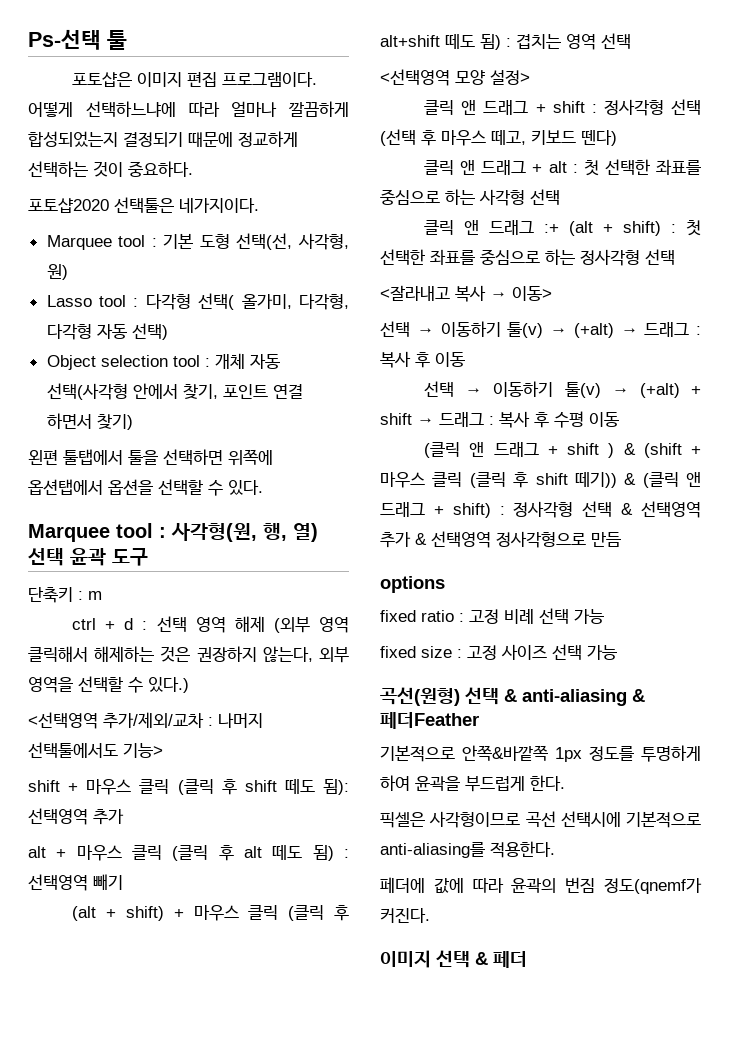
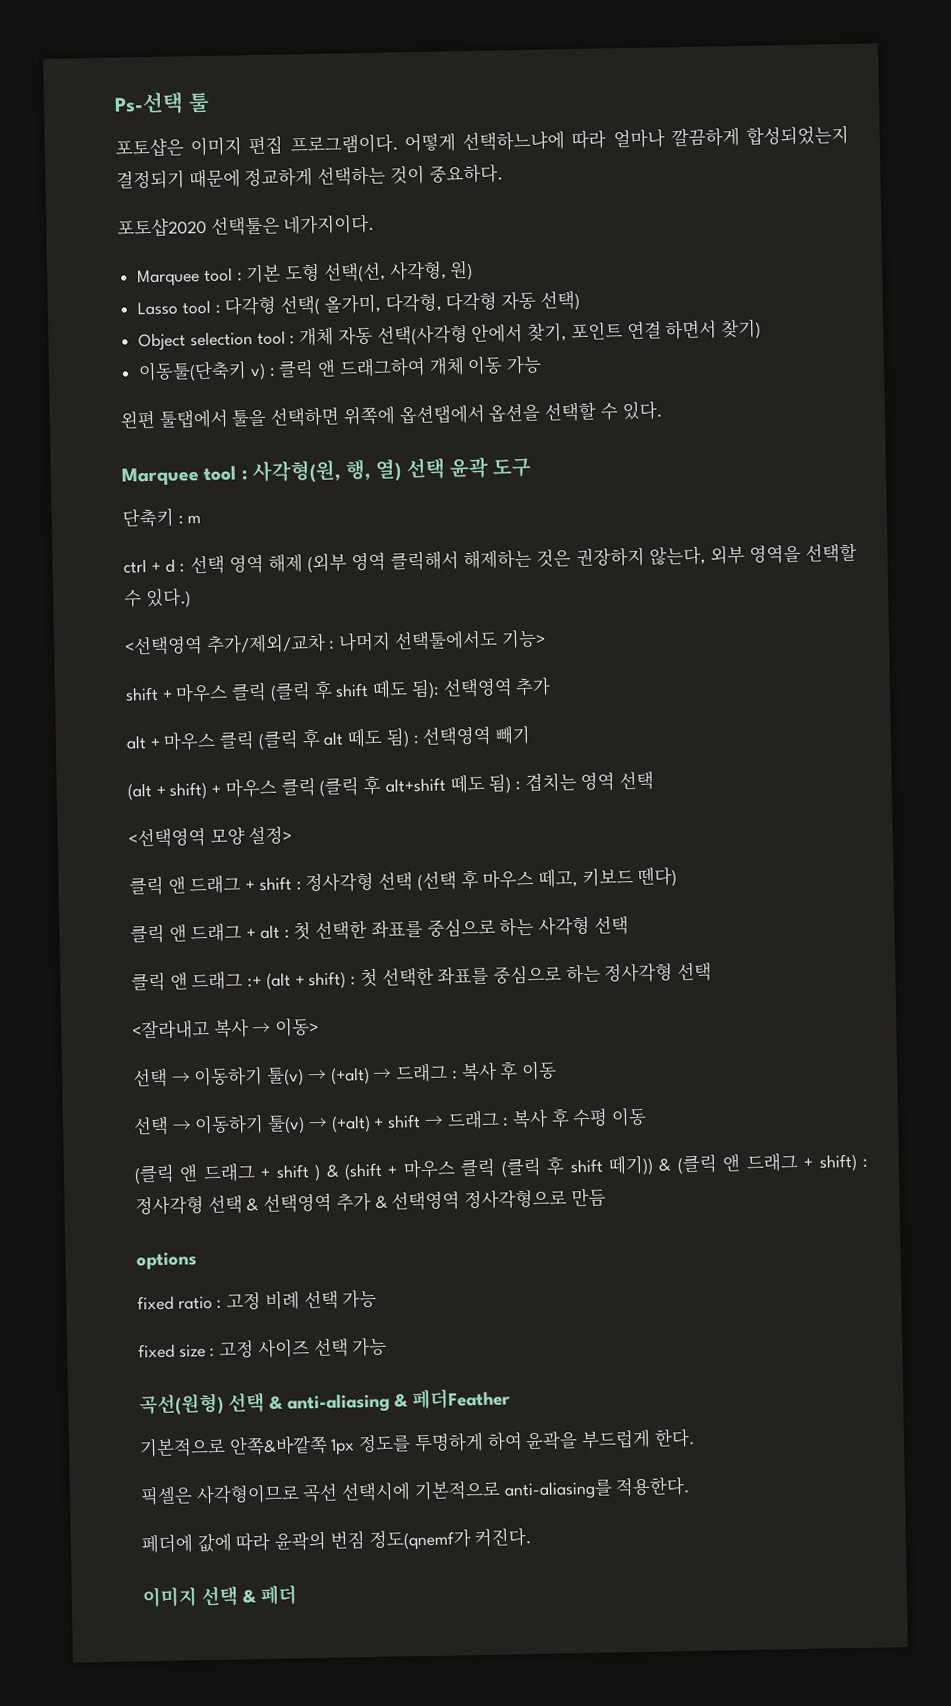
(133, 422) none -> [138,355,543,383] // 이동툴(단축키 v) : 클릭 앤 드래그하여 개체 이동 가능

